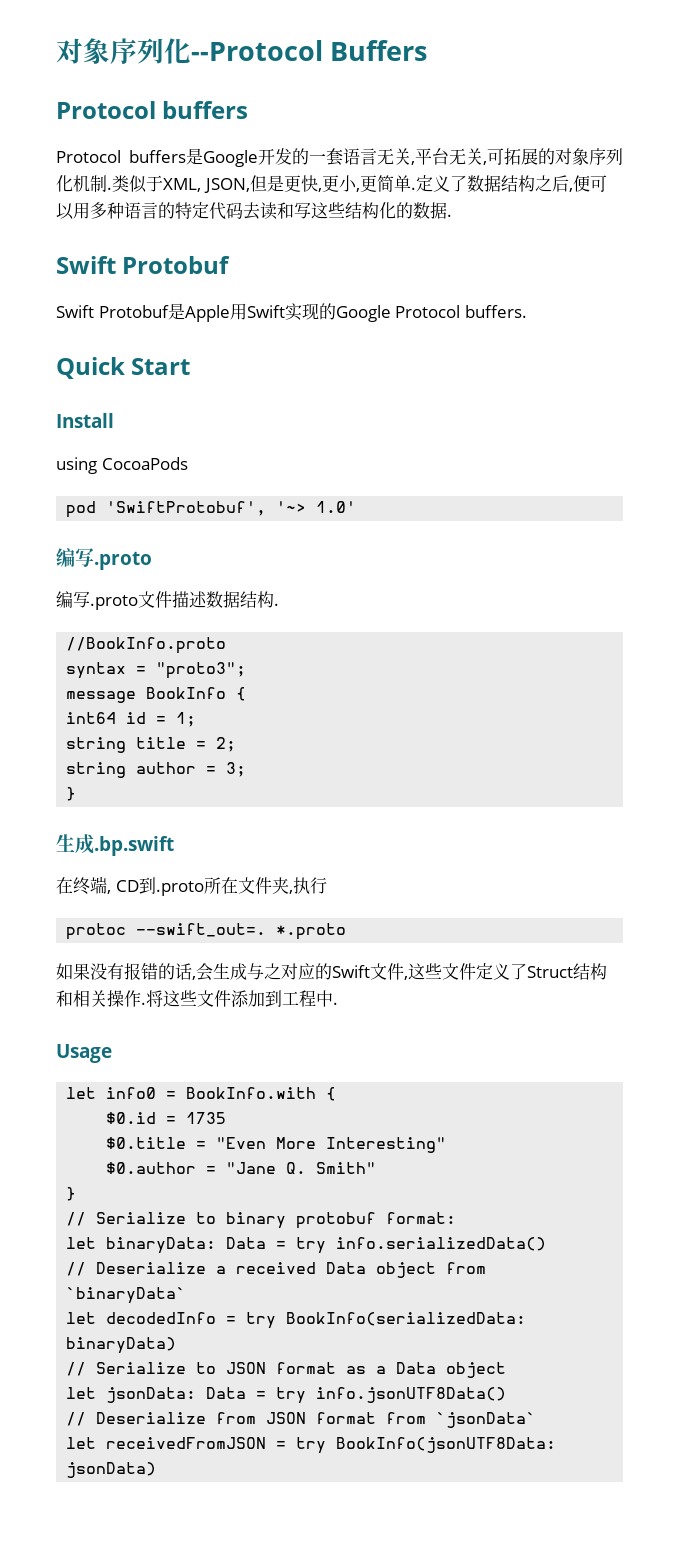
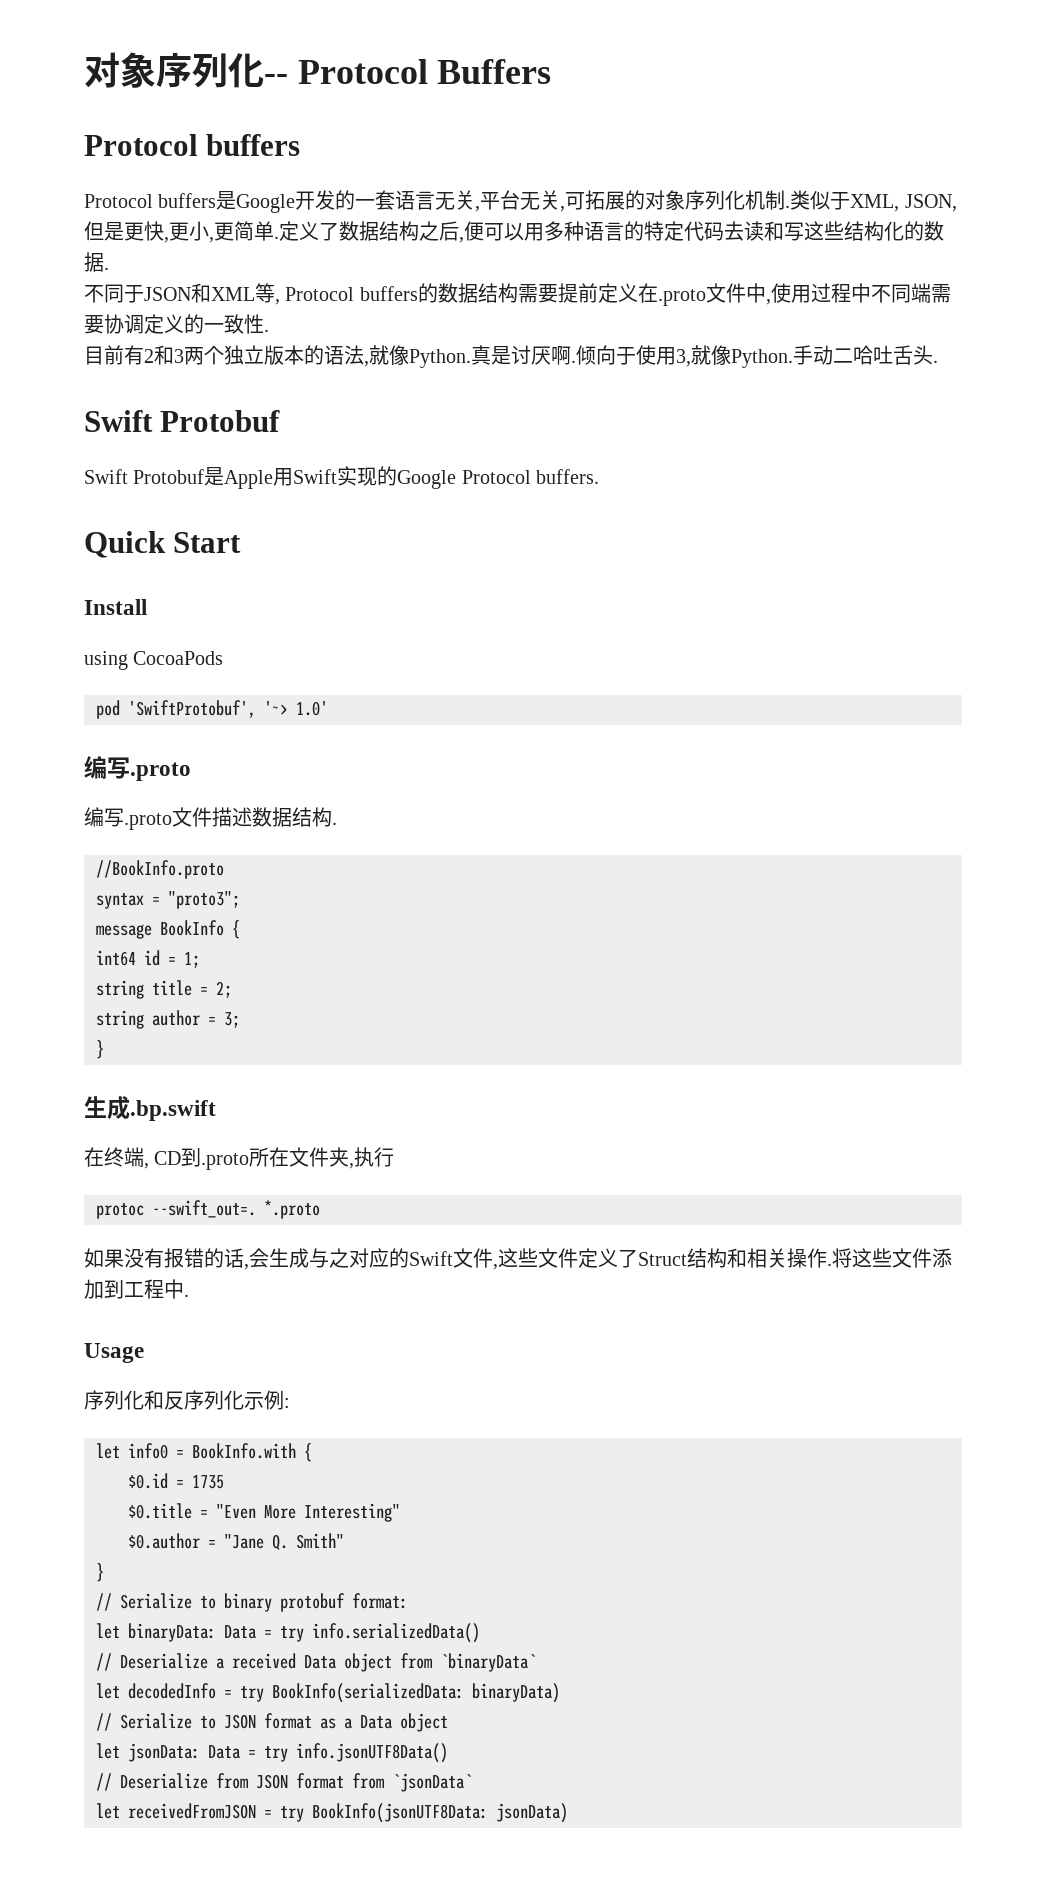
[56,38,323,64] 对象序列化--Protocol -> [84,52,428,88] 对象序列化-- Protocol
(452, 215) none -> [84,283,951,306] [84,314,269,334] [84,345,938,368] // 不同于JSON和XML等, Protocol buffers的数据结构需要提前定义在.proto文件中,使用过程中不同端需要协调定义的一致性. // 目前有2和3两个独立版本的语法,就像Python.真是讨厌啊.倾向于使用3,就像Python.手动二哈吐舌头.
(112, 1053) none -> [84,1390,290,1410] // 序列化和反序列化示例:

